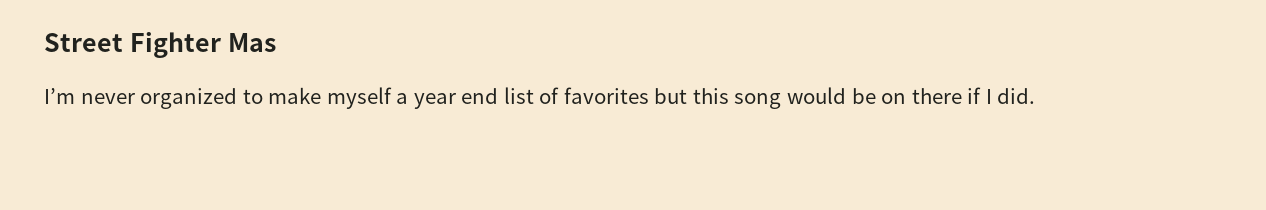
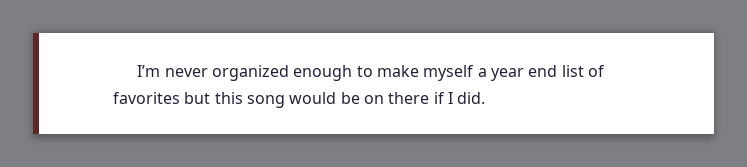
[44,32,276,58] Street Fighter Mas // -> (137, 71) none
(238, 98) none -> [293,65,353,81] enough

